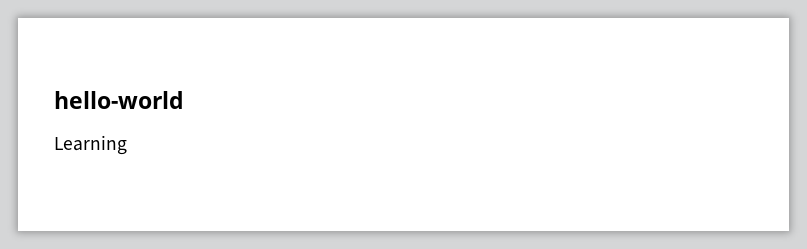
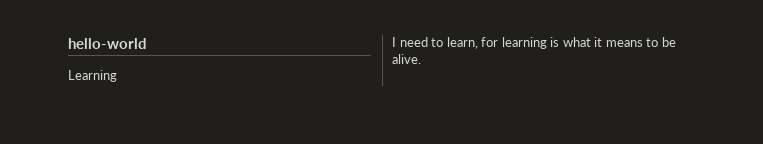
(127, 145) none -> [392,37,676,49] [392,54,421,64] // I need to learn, for learning is what it means to be alive.

